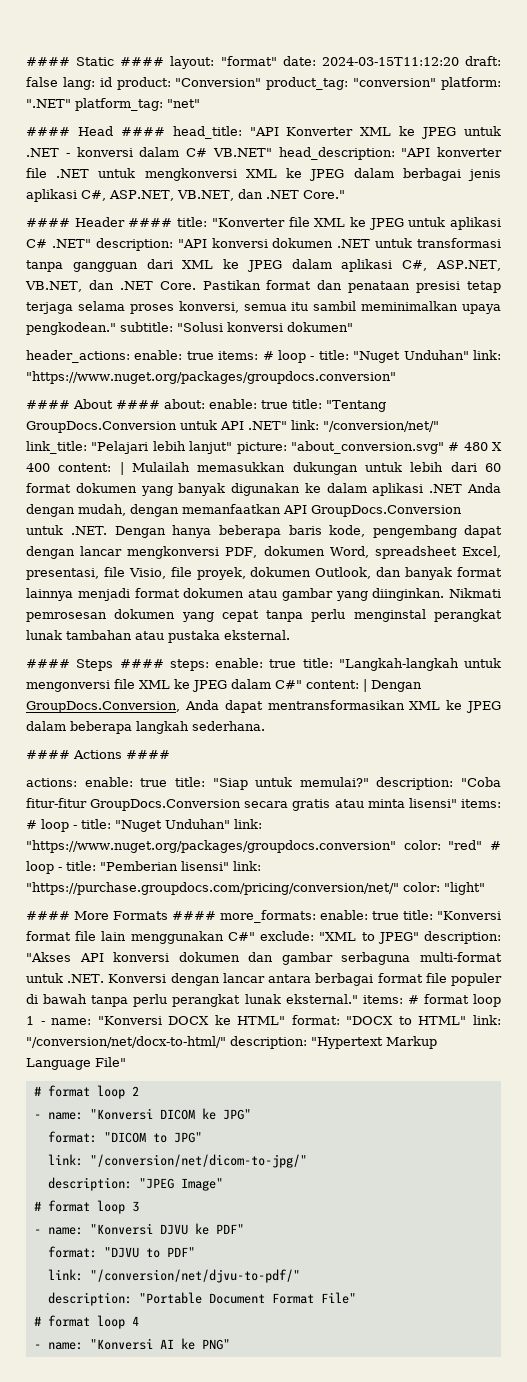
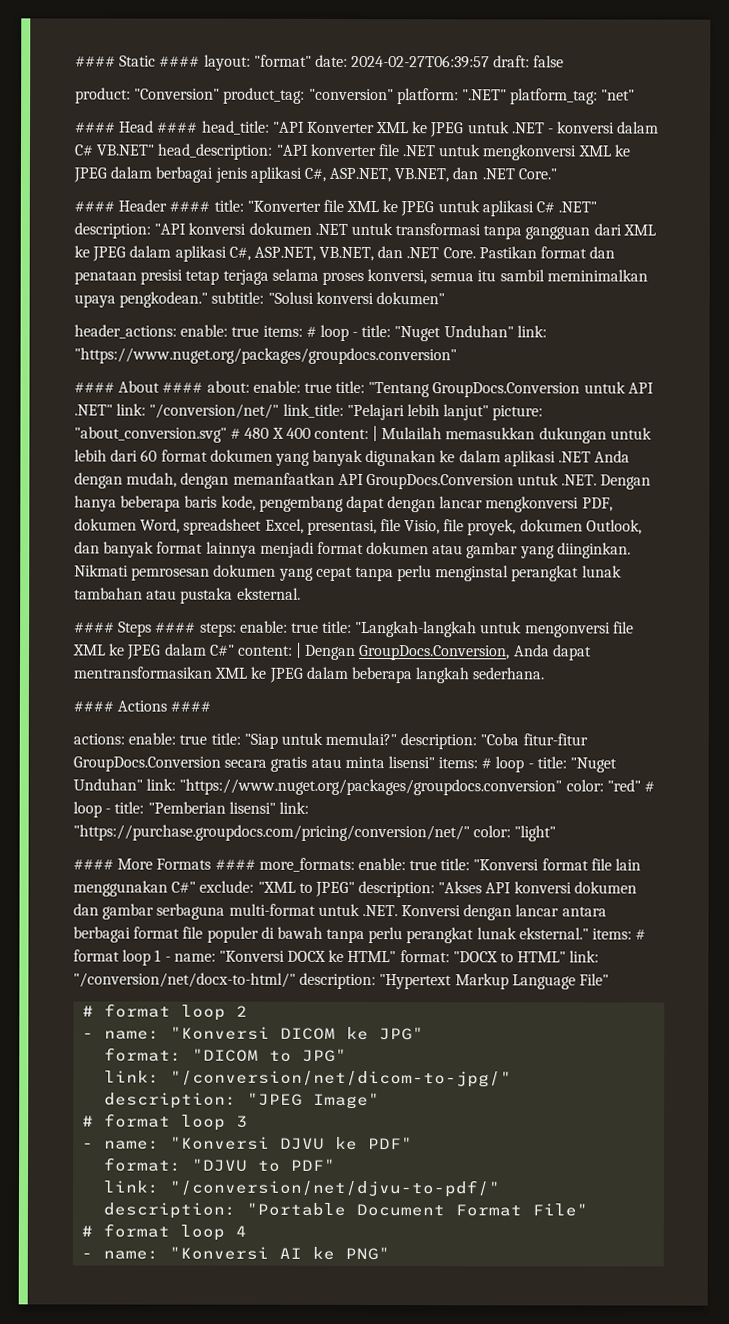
[321,57,459,66] 2024-03-15T11:12:20 -> [351,54,491,69] 2024-02-27T06:39:57
[62,77,112,90] lang: id -> (565, 61) //

